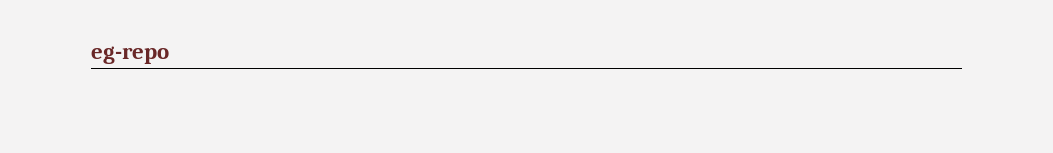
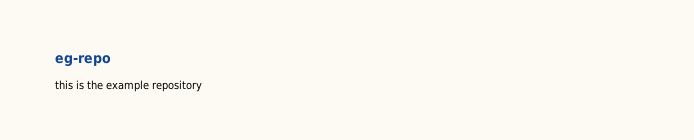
(169, 55) none -> [55,80,202,92] // this is the example repository

